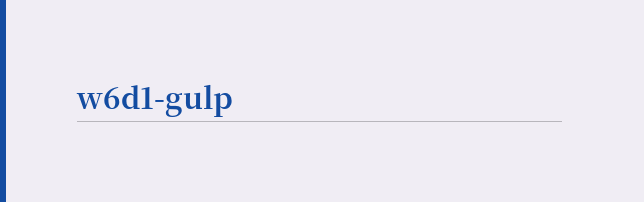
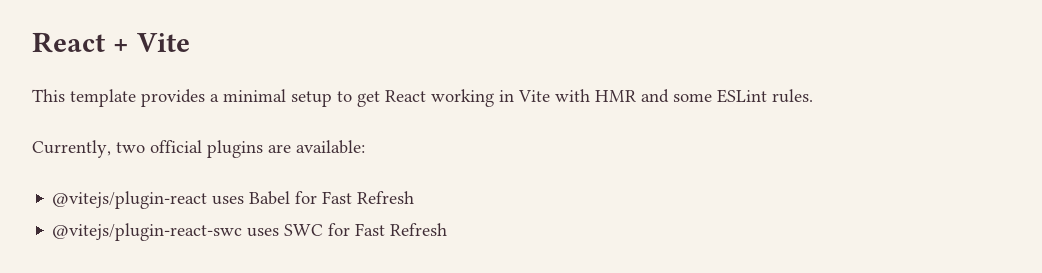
[76,84,233,117] w6d1-gulp -> [32,32,190,53] [32,89,813,107] [32,140,365,158] [52,191,415,209] [52,223,448,241] React + Vite // This template provides a minimal setup to get React working in Vite with HMR and some ESLint rules. // Currently, two official plugins are available: // @vitejs/plugin-react uses Babel for Fast Refresh // @vitejs/plugin-react-swc uses SWC for Fast Refresh

